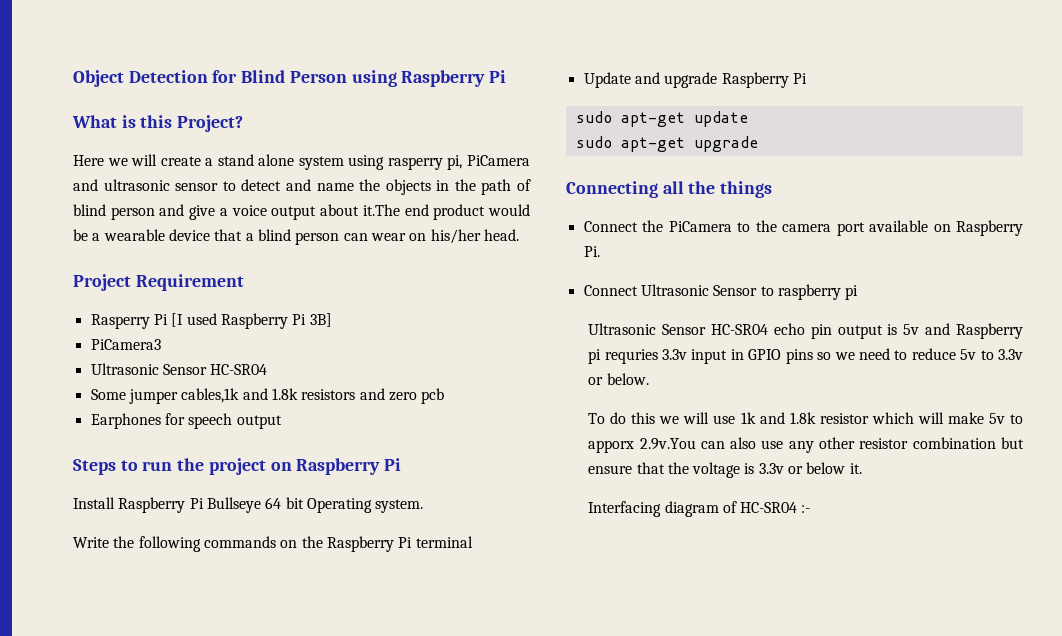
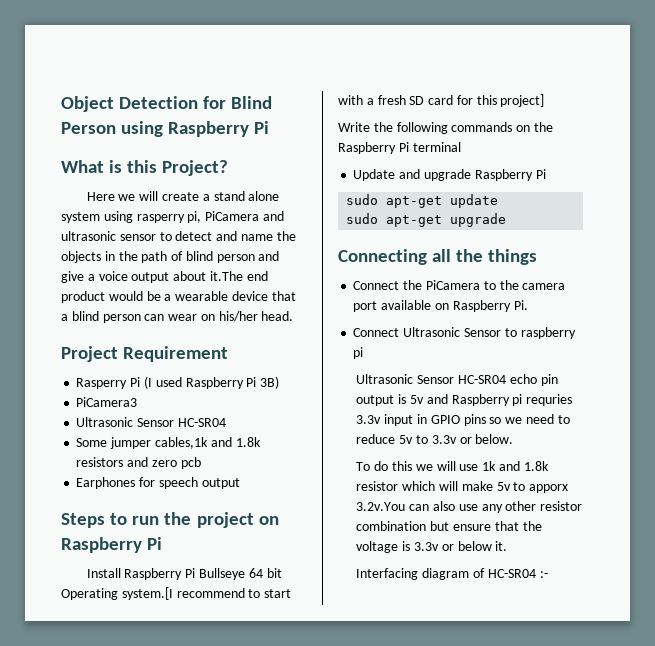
[171,313,184,327] [I -> [143,376,152,389] (I
[309,313,332,327] 3B] -> [260,376,280,389] 3B)
[375,499,424,513] system. -> [121,587,292,600] [338,94,545,107] system.[I recommend to start with a fresh SD card for this project]
[639,438,696,450] 2.9v.You -> [356,502,406,511] 3.2v.You

